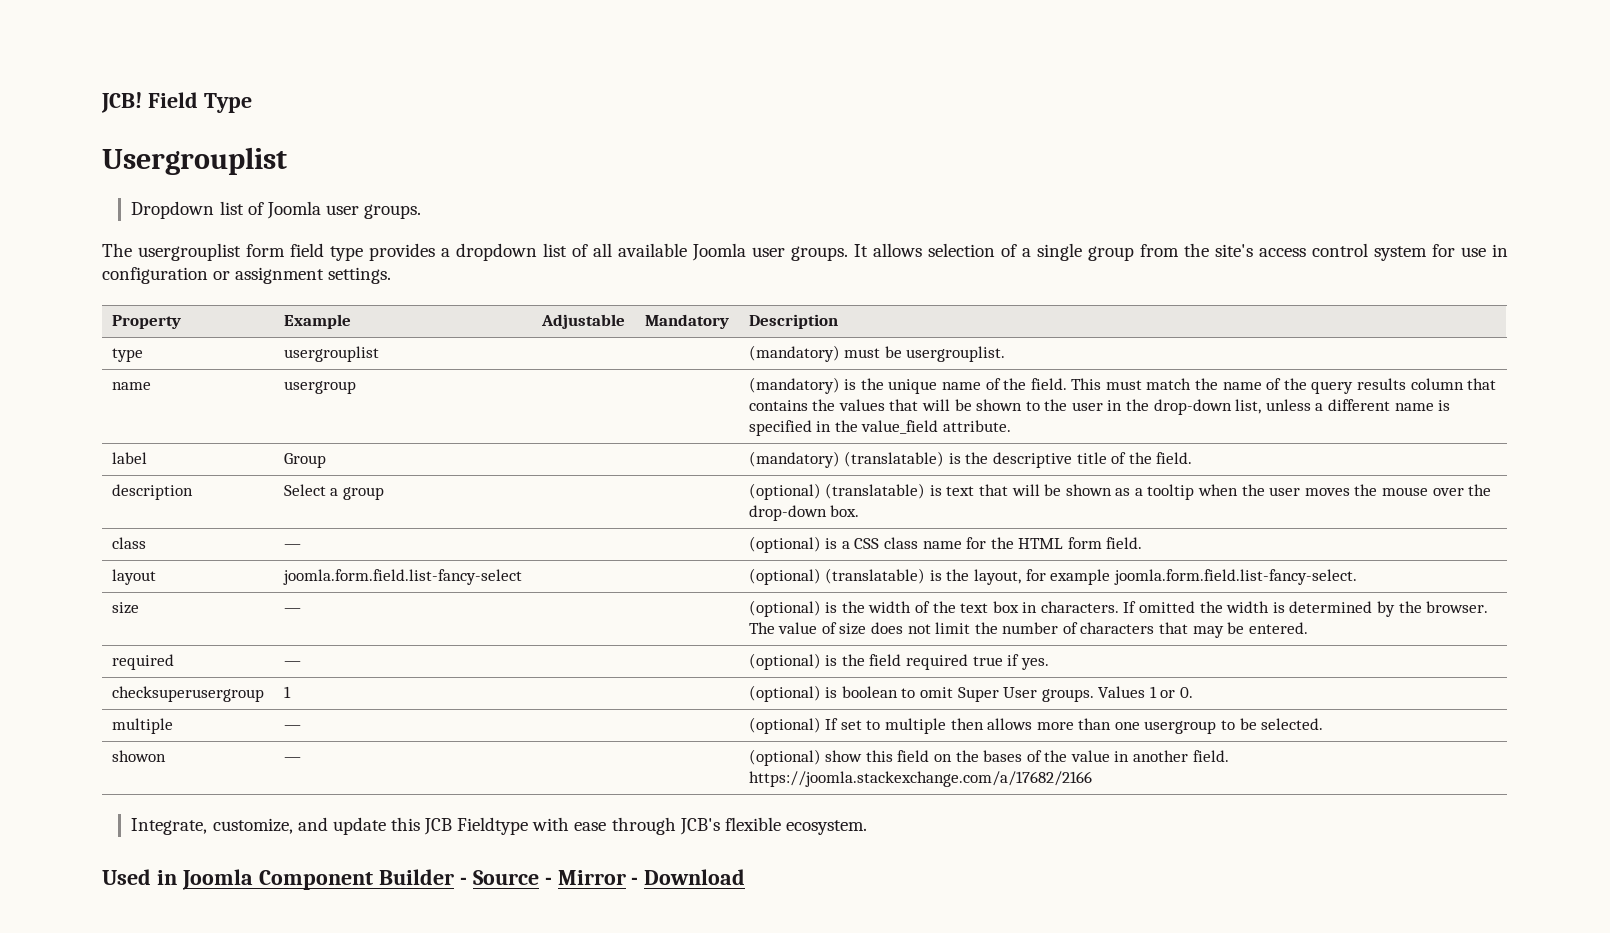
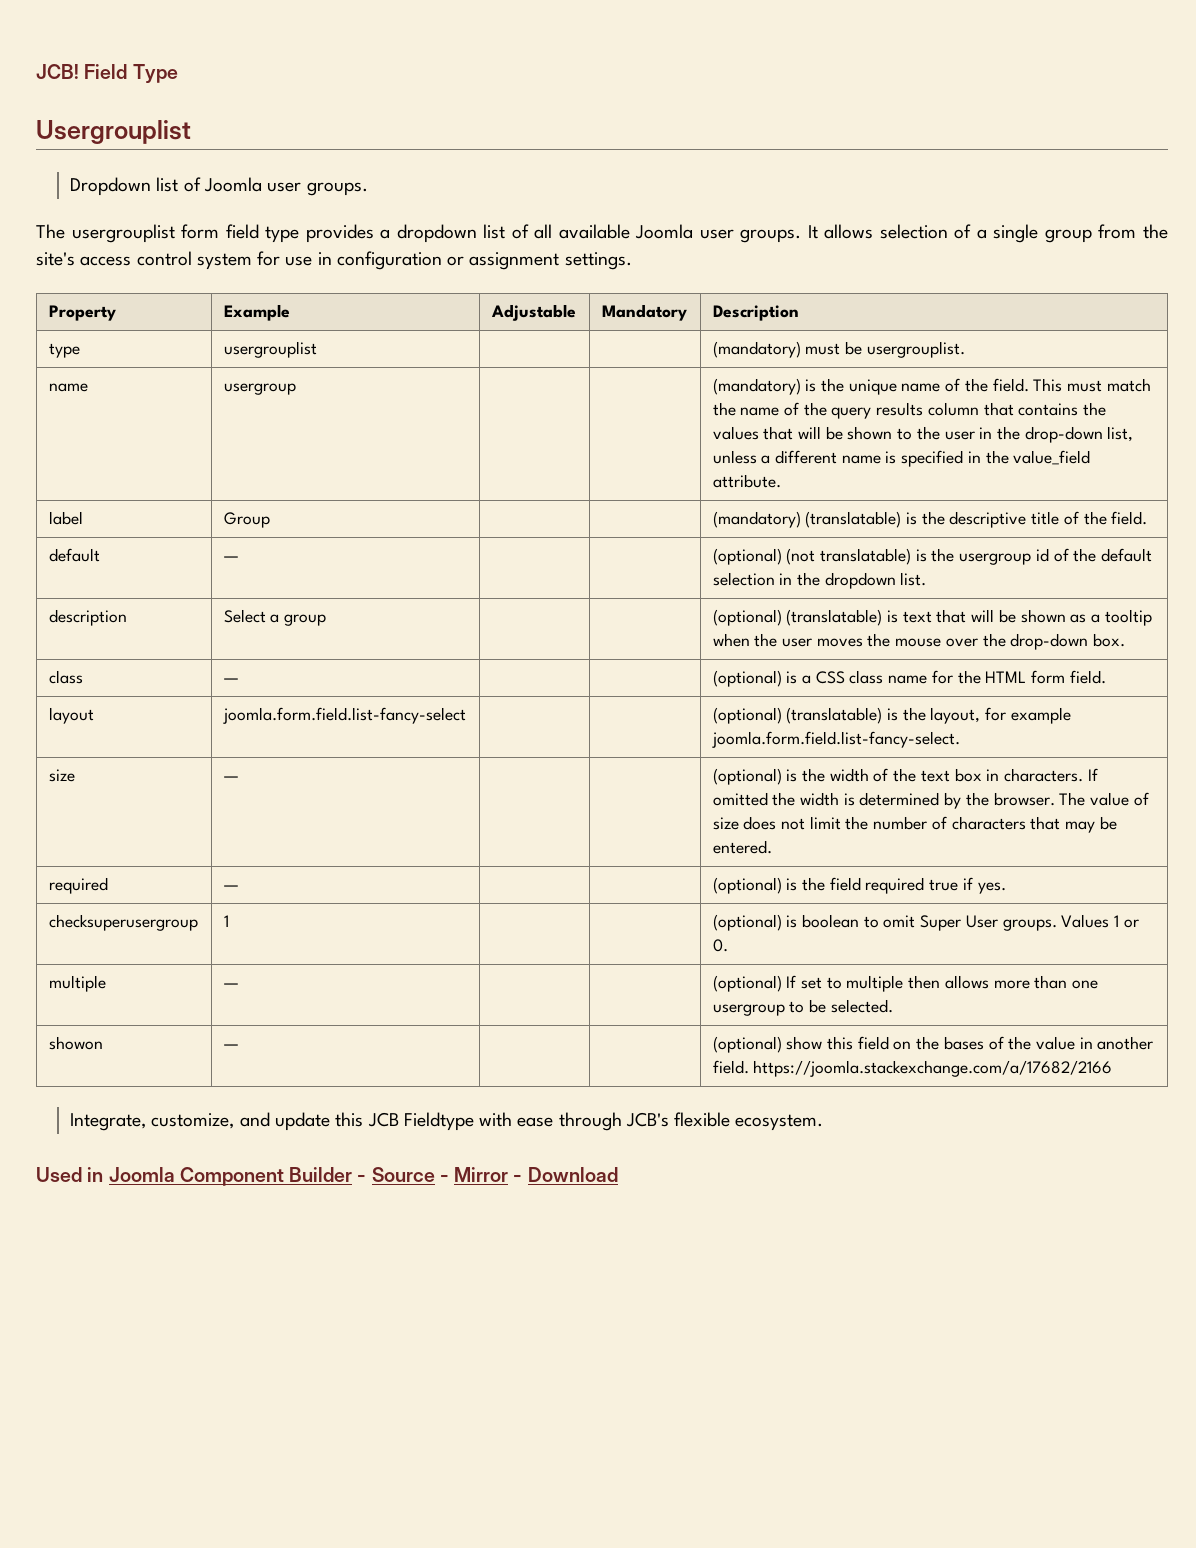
(1193, 458) none -> [48,548,100,562] [223,556,238,561] [712,548,1153,565] [712,572,927,589] // default | — | | | (optional) (not translatable) is the usergroup id of the default selection in the dropdown list.

